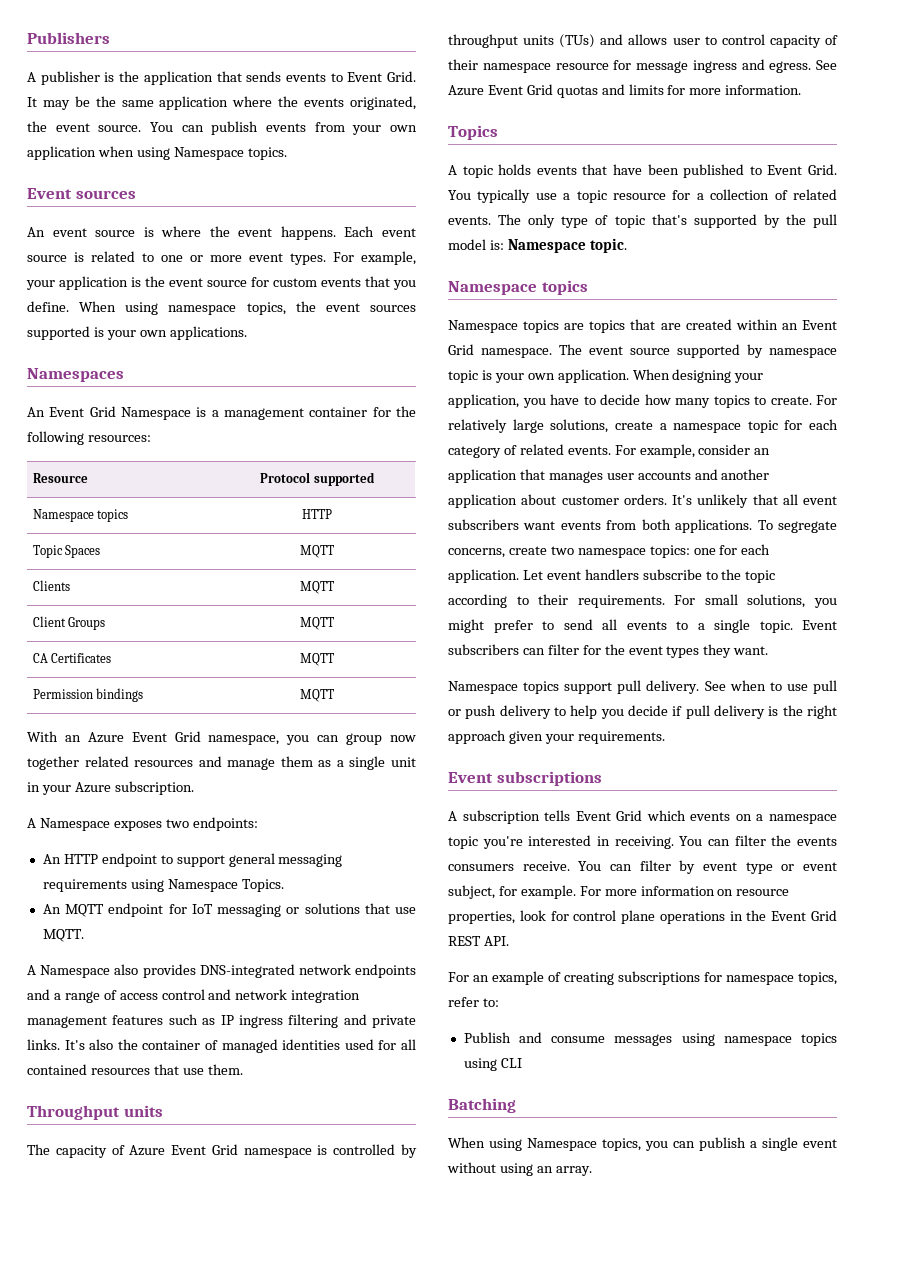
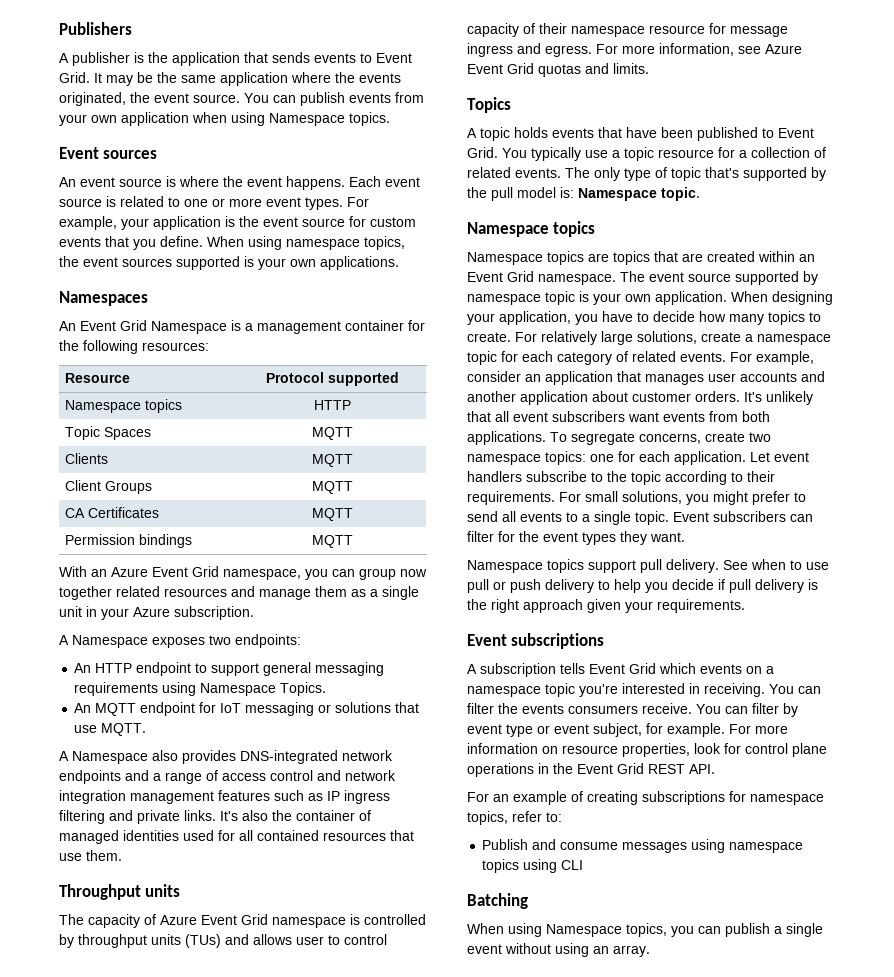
[816,60,837,70] See -> [596,43,761,56] For more information, see
[628,84,802,95] limits for more information. -> [613,63,649,74] limits.

